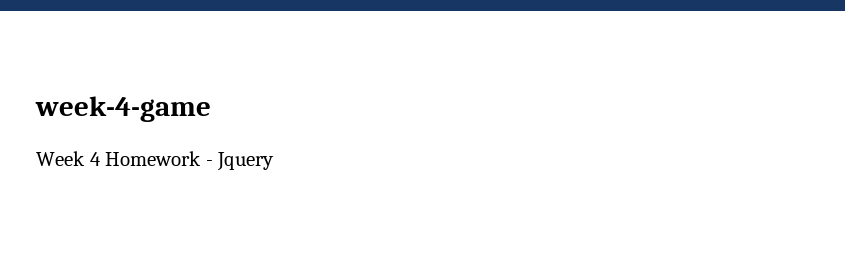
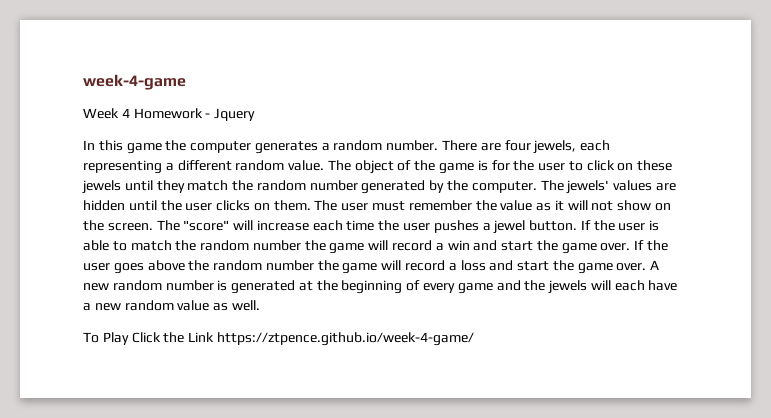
(275, 161) none -> [83,140,611,154] [83,160,673,174] [82,180,676,194] [83,200,672,211] [83,220,660,234] [83,240,669,254] [83,260,660,274] [83,280,678,294] [83,300,260,311] [83,332,474,346] // In this game the computer generates a random number. There are four jewels, each representing a different random value. The object of the game is for the user to click on these jewels until they match the random number generated by the computer. The jewels' values are hidden until the user clicks on them. The user must remember the value as it will not show on the screen. The "score" will increase each time the user pushes a jewel button. If the user is able to match the random number the game will record a win and start the game over. If the user goes above the random number the game will record a loss and start the game over. A new random number is generated at the beginning of every game and the jewels will each have a new random value as well. // To Play Click the Link https://ztpence.github.io/week-4-game/

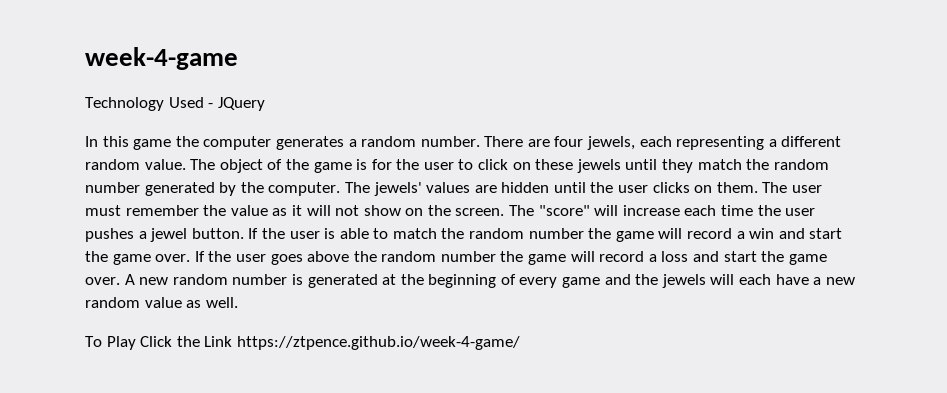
[83,108,256,121] Week 4 Homework - Jquery -> [85,97,265,111] Technology Used - JQuery

